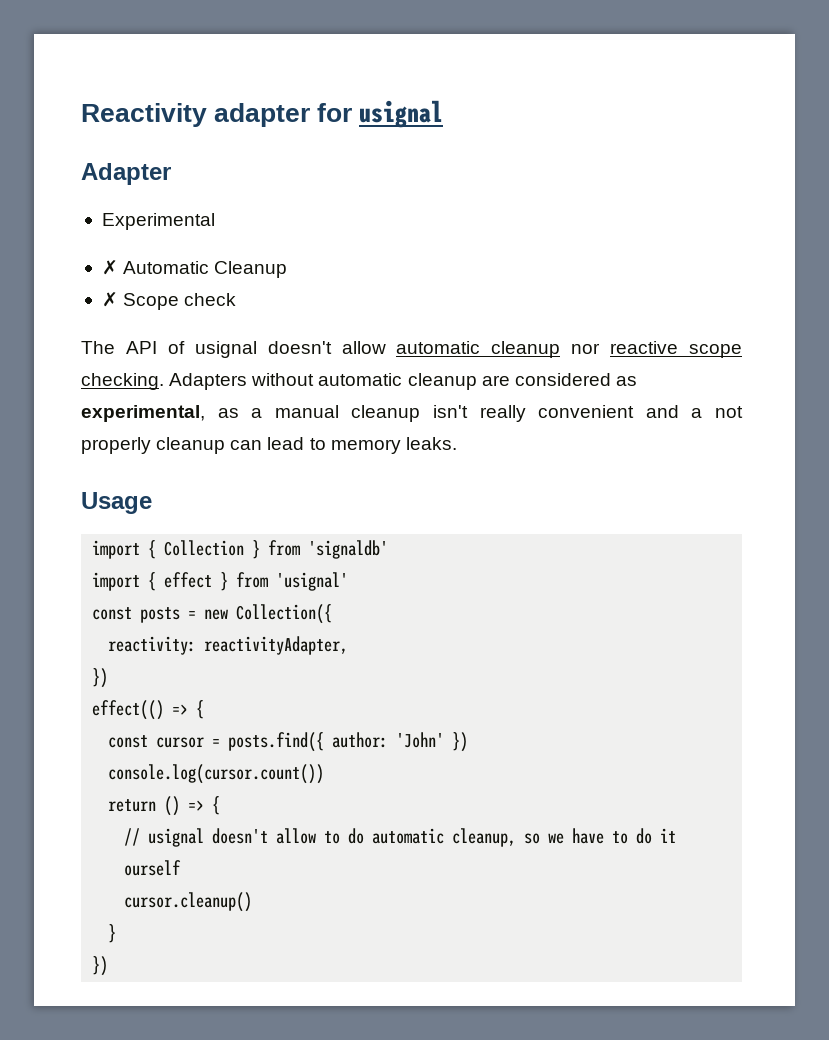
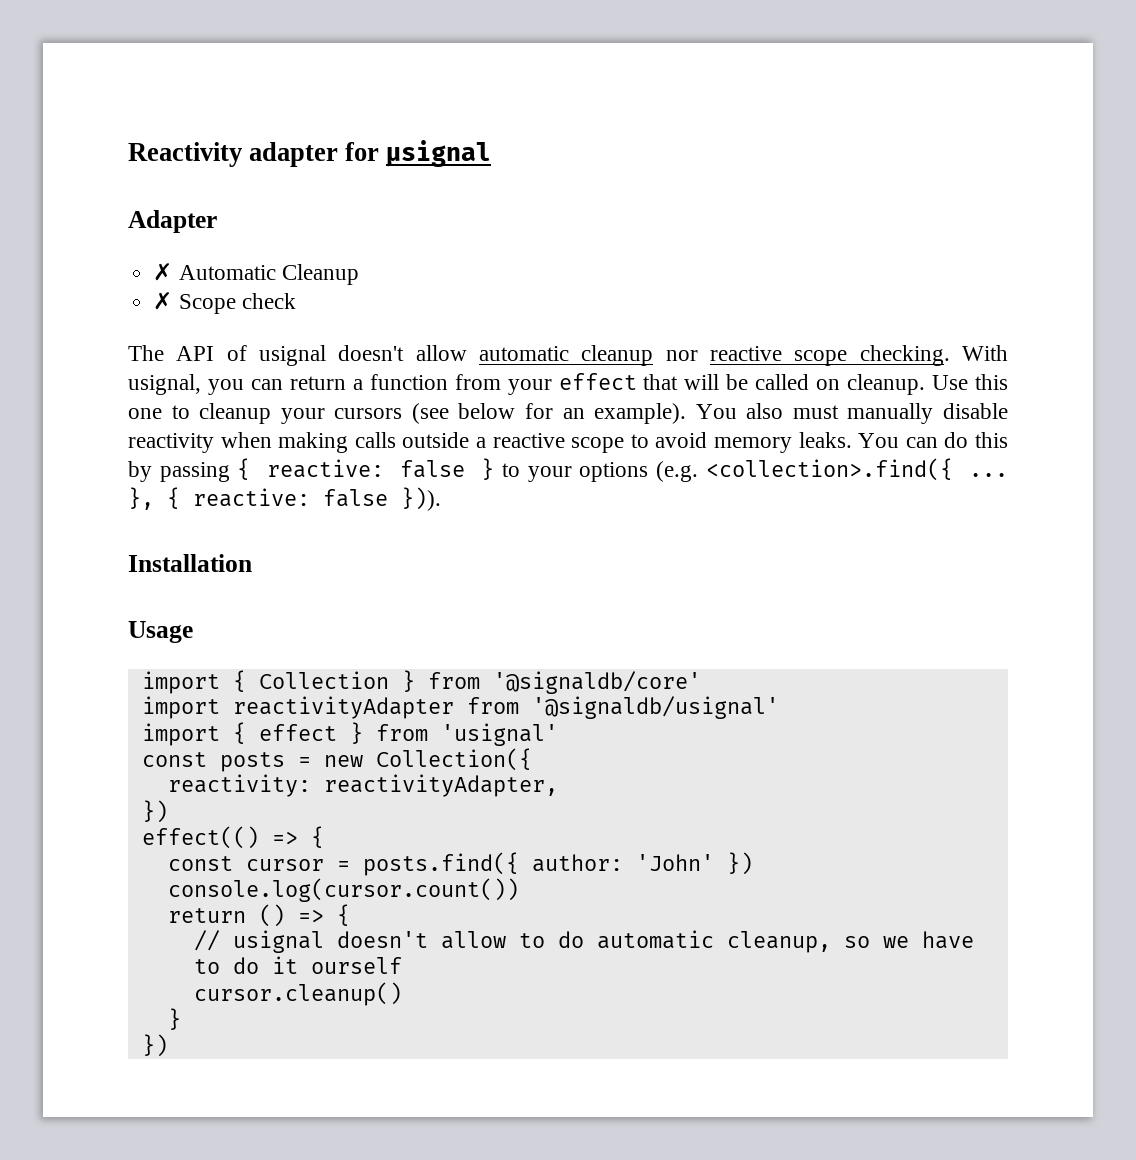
[359,100,444,128] usignal -> [386,140,492,167] µsignal
[101,213,215,230] // Experimental -> (217, 221) none
[169,373,637,390] [81,405,744,422] [81,437,457,454] Adapters without automatic cleanup are considered as experimental, as a manual cleanup isn't really convenient and a not properly cleanup can lead to memory leaks. -> [962,345,1009,361] [128,373,1008,395] [128,403,1008,424] [128,432,1009,453] [128,458,1008,482] [128,487,441,511] [128,554,252,572] With usignal, you can return a function from your effect that will be called on cleanup. Use this one to cleanup your cursors (see below for an example). You also must manually disable reactivity when making calls outside a reactive scope to avoid memory leaks. You can do this by passing { reactive: false } to your options (e.g. <collection>.find({ ... }, { reactive: false })). // Installation
[308,540,389,559] 'signaldb' -> [492,671,701,694] [141,696,779,719] '@signaldb/core' // import reactivityAdapter from '@signaldb/usignal'

